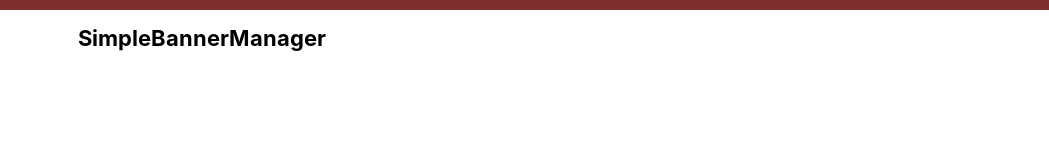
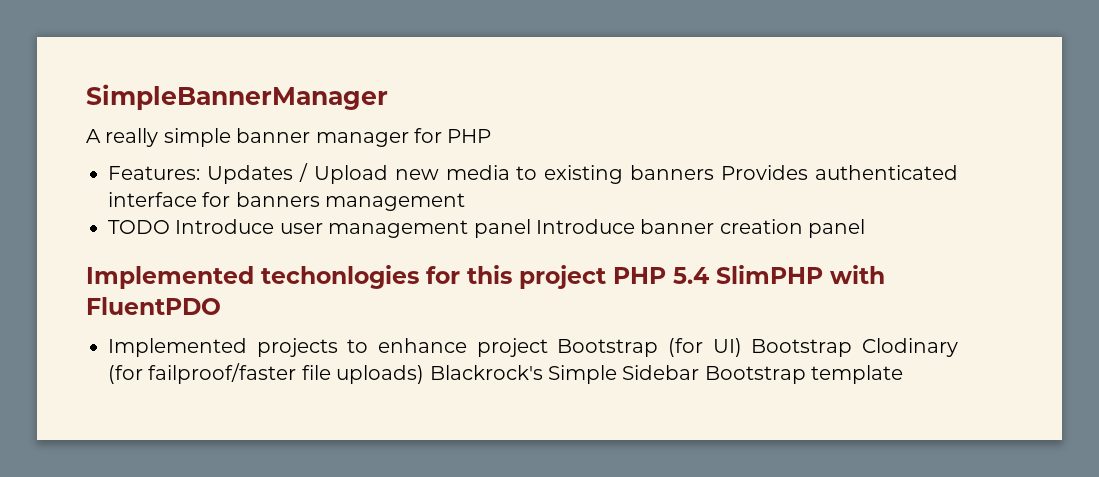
(326, 40) none -> [86,128,492,147] [108,163,958,184] [108,192,466,211] [108,219,866,238] [86,265,885,289] [86,297,221,315] [108,338,958,357] [108,363,904,384] // A really simple banner manager for PHP // Features: Updates / Upload new media to existing banners Provides authenticated interface for banners management // TODO Introduce user management panel Introduce banner creation panel // Implemented techonlogies for this project PHP 5.4 SlimPHP with FluentPDO // Implemented projects to enhance project Bootstrap (for UI) Bootstrap Clodinary (for failproof/faster file uploads) Blackrock's Simple Sidebar Bootstrap template

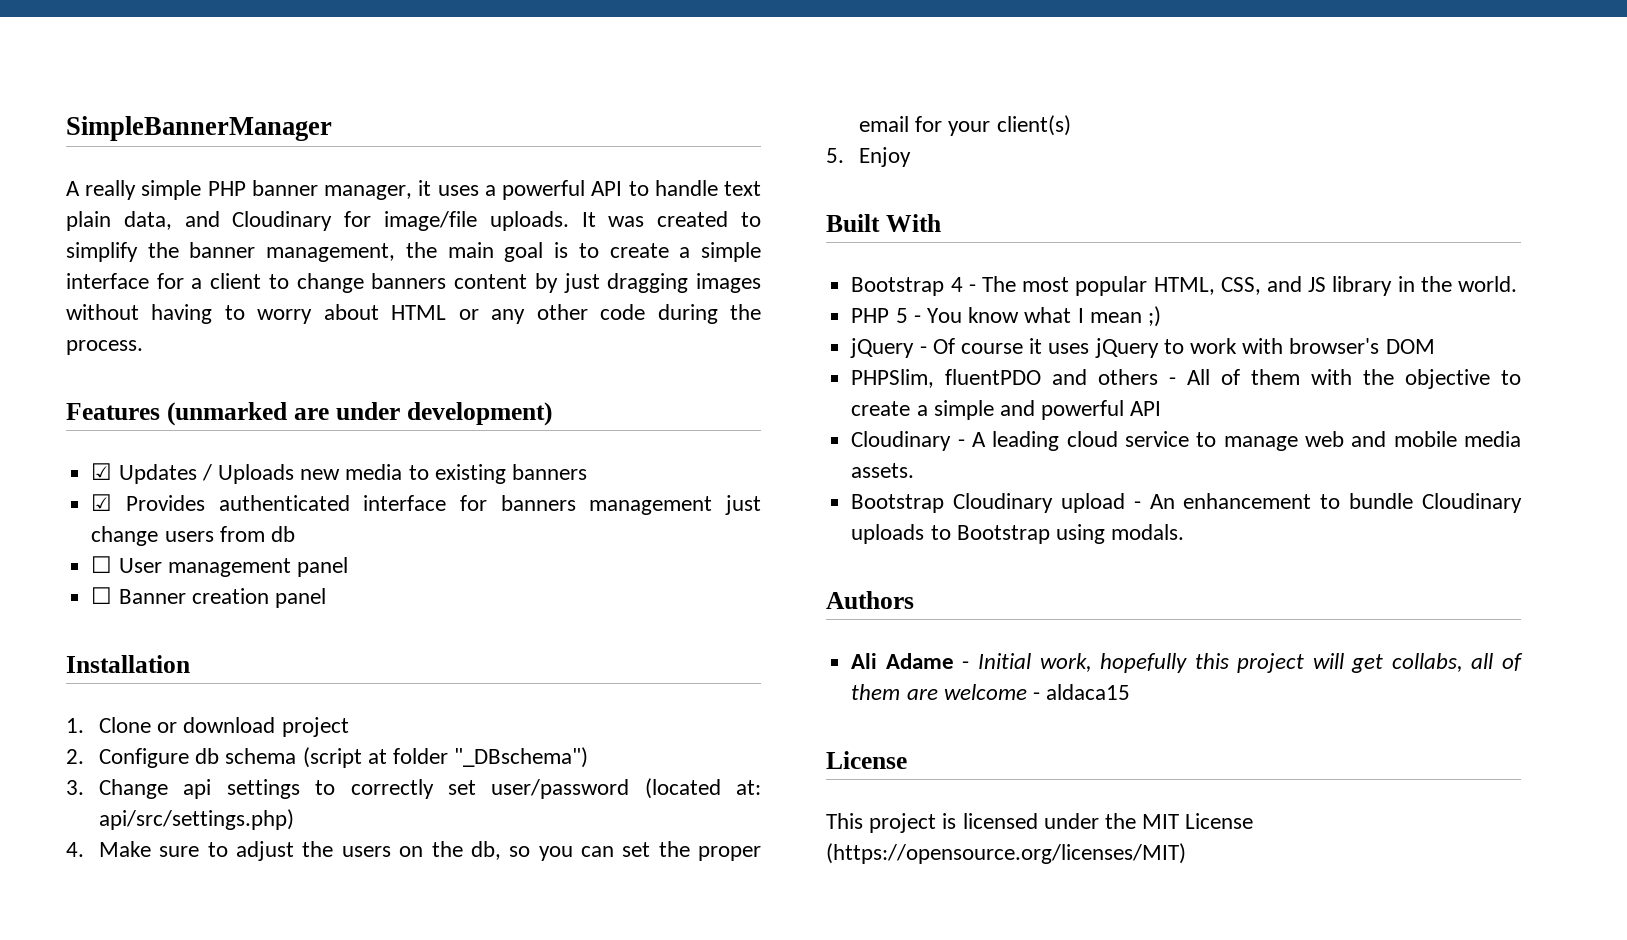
[236,128,492,147] [108,166,200,180] banner manager for PHP // Features: -> [207,180,762,200] [66,211,761,231] [66,242,762,262] [66,273,762,293] [66,304,761,324] [66,340,143,355] [66,402,552,426] [91,463,113,480] PHP banner manager, it uses a powerful API to handle text plain data, and Cloudinary for image/file uploads. It was created to simplify the banner management, the main goal is to create a simple interface for a client to change banners content by just dragging images without having to worry about HTML or any other code during the process. // Features (unmarked are under development) // ☑
[313,165,388,184] Upload -> [217,464,294,484] Uploads
(715, 172) none -> [91,494,113,511] // ☑
[108,219,323,234] // TODO Introduce user -> [725,495,761,515] [91,526,295,546] [91,556,162,573] just change users from db // ☐ User
[536,219,715,234] Introduce banner -> [91,587,186,604] // ☐ Banner
[86,265,885,289] [86,297,221,315] [108,338,958,357] [108,363,904,384] Implemented techonlogies for this project PHP 5.4 SlimPHP with FluentPDO // Implemented projects to enhance project Bootstrap (for UI) Bootstrap Clodinary (for failproof/faster file uploads) Blackrock's Simple Sidebar Bootstrap template -> [66,655,190,673] [66,717,349,737] [66,747,589,768] [66,778,761,799] [99,809,295,830] [66,841,761,861] [859,115,1071,136] [826,147,912,167] [826,214,941,232] [851,276,1518,296] [851,306,1161,327] [850,338,1435,358] [851,369,1522,389] [851,400,1162,420] [851,431,1521,451] [851,463,915,478] [851,493,1522,513] [851,524,1185,544] [826,591,914,609] [851,653,1524,673] [851,684,1131,700] [826,751,907,769] [826,813,1254,833] [826,843,1186,864] Installation // 1. Clone or download project // 2. Configure db schema (script at folder "_DBschema") // 3. Change api settings to correctly set user/password (located at: api/src/settings.php) // 4. Make sure to adjust the users on the db, so you can set the proper email for your client(s) // 5. Enjoy // Built With // Bootstrap 4 - The most popular HTML, CSS, and JS library in the world. // PHP 5 - You know what I mean ;) // jQuery - Of course it uses jQuery to work with browser's DOM // PHPSlim, fluentPDO and others - All of them with the objective to create a simple and powerful API // Cloudinary - A leading cloud service to manage web and mobile media assets. // Bootstrap Cloudinary upload - An enhancement to bundle Cloudinary uploads to Bootstrap using modals. // Authors // Ali Adame - Initial work, hopefully this project will get collabs, all of them are welcome - aldaca15 // License // This project is licensed under the MIT License (https://opensource.org/licenses/MIT)

